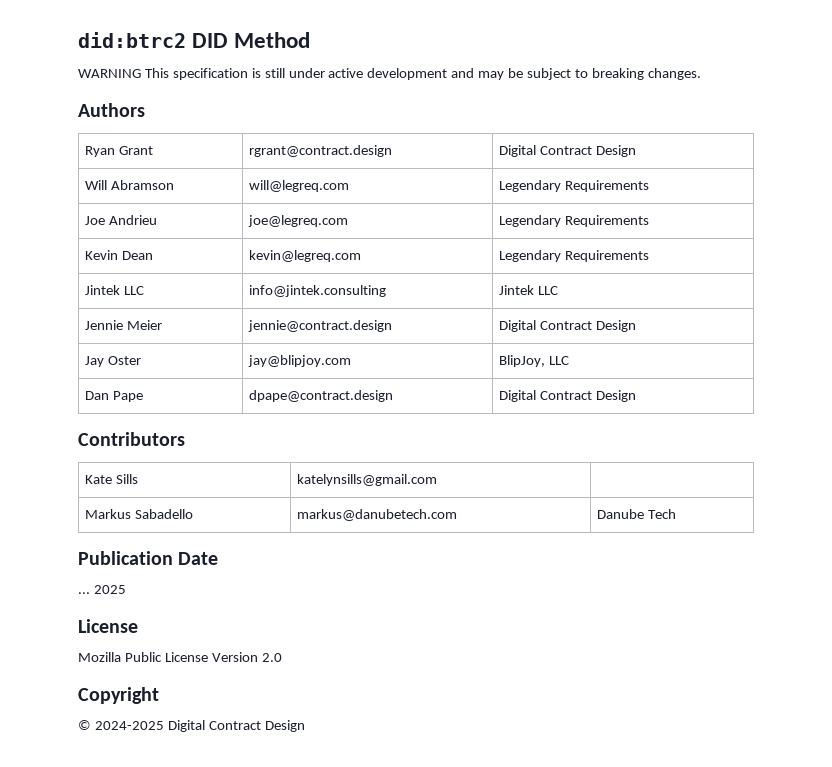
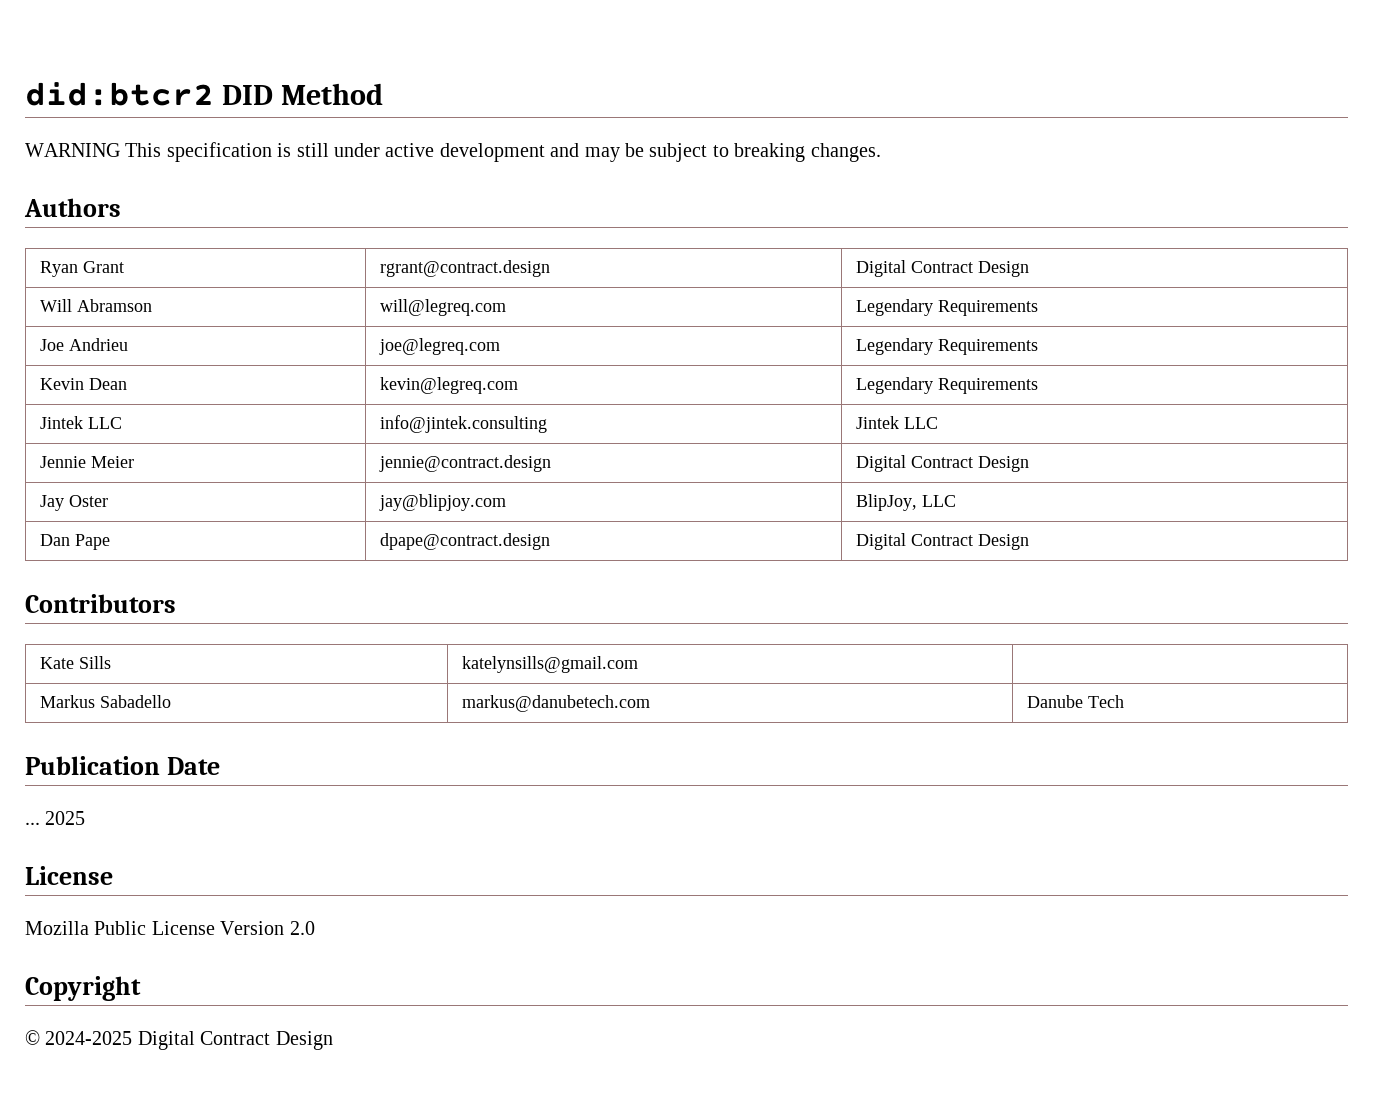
[78,32,186,48] did:btrc2 -> [25,82,214,106] did:btcr2

